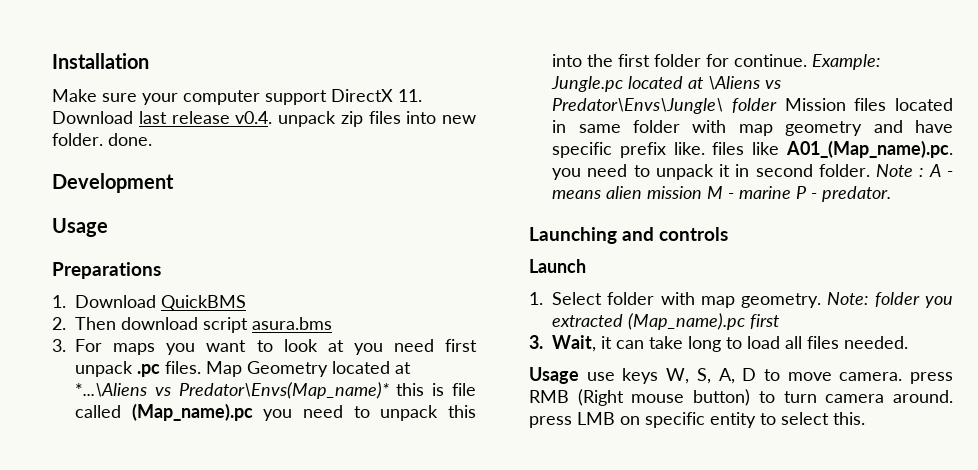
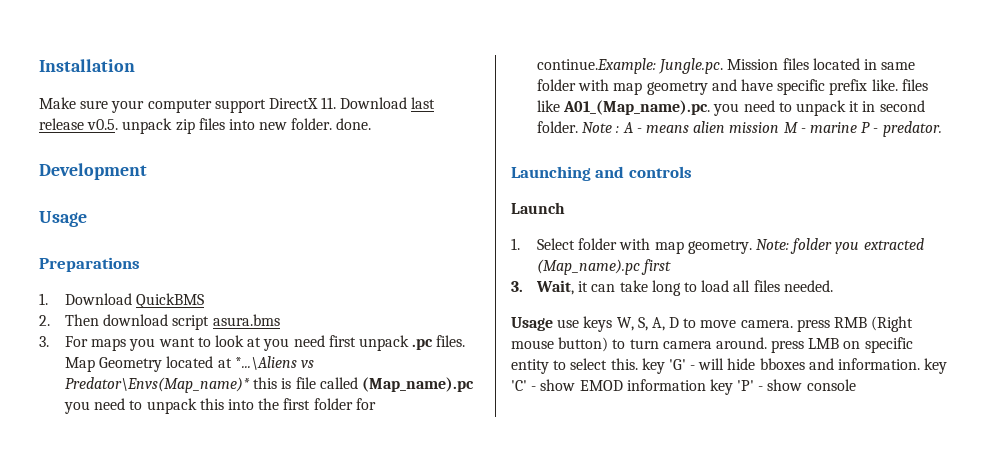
[235,111,273,124] v0.4. -> [87,119,119,130] v0.5.
[734,54,881,70] [551,76,782,92] [552,98,777,114] continue. Example: Jungle.pc located at \Aliens vs Predator\Envs\Jungle\ folder -> [537,58,724,74] continue.Example: Jungle.pc.
(865, 418) none -> [641,358,948,374] [511,379,856,395] key 'G' - will hide bboxes and information. key 'C' - show EMOD information key 'P' - show console

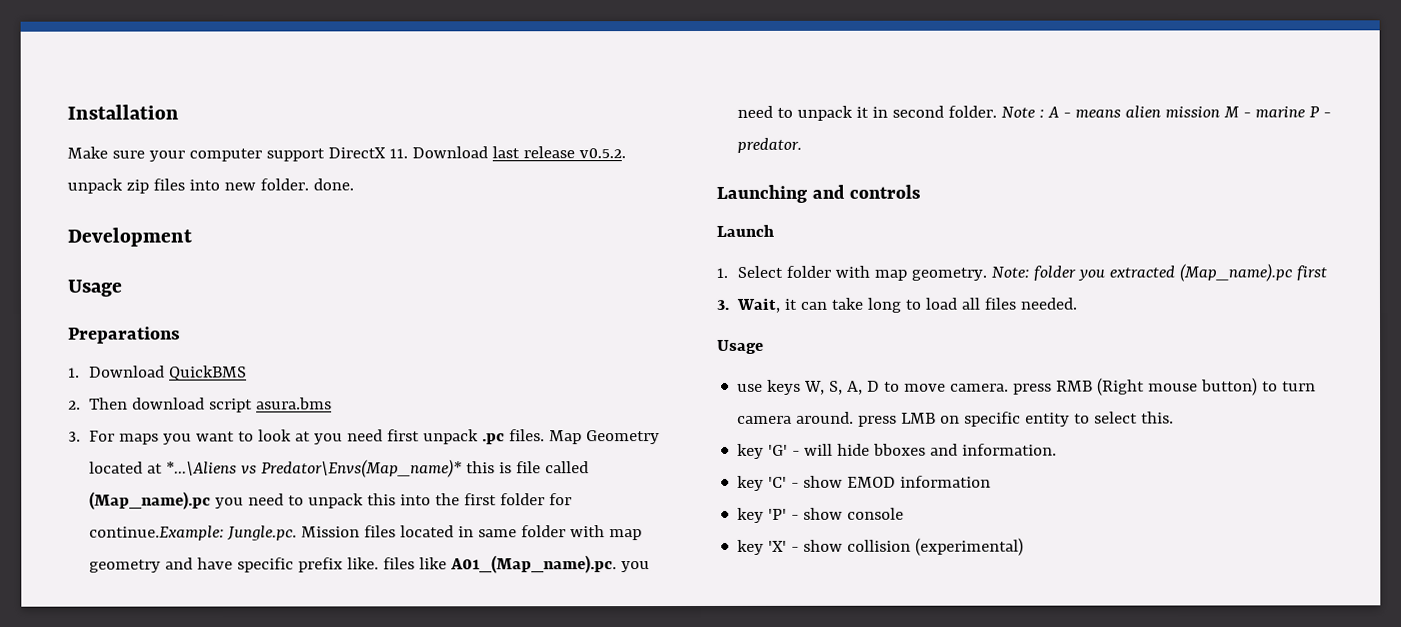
[87,119,119,130] v0.5. -> [578,148,626,159] v0.5.2.
(553, 324) none -> (764, 346) //
(638, 364) none -> (1175, 417) //
(921, 364) none -> (1058, 449) //
(706, 385) none -> (992, 481) //
(856, 385) none -> [737,537,1025,556] // key 'X' - show collision (experimental)

